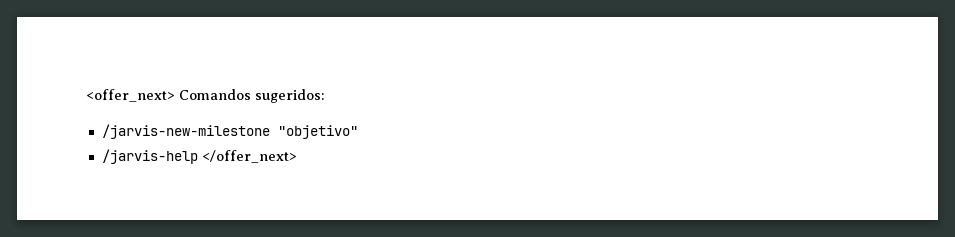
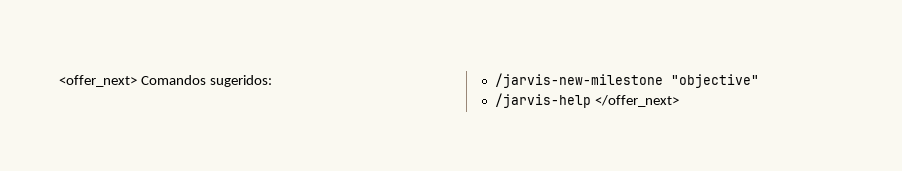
[277,125,358,139] "objetivo" -> [670,74,759,88] "objective"

